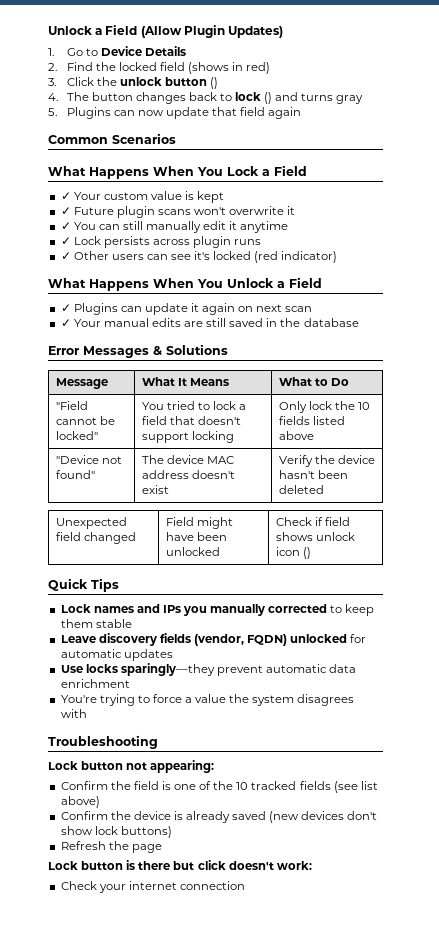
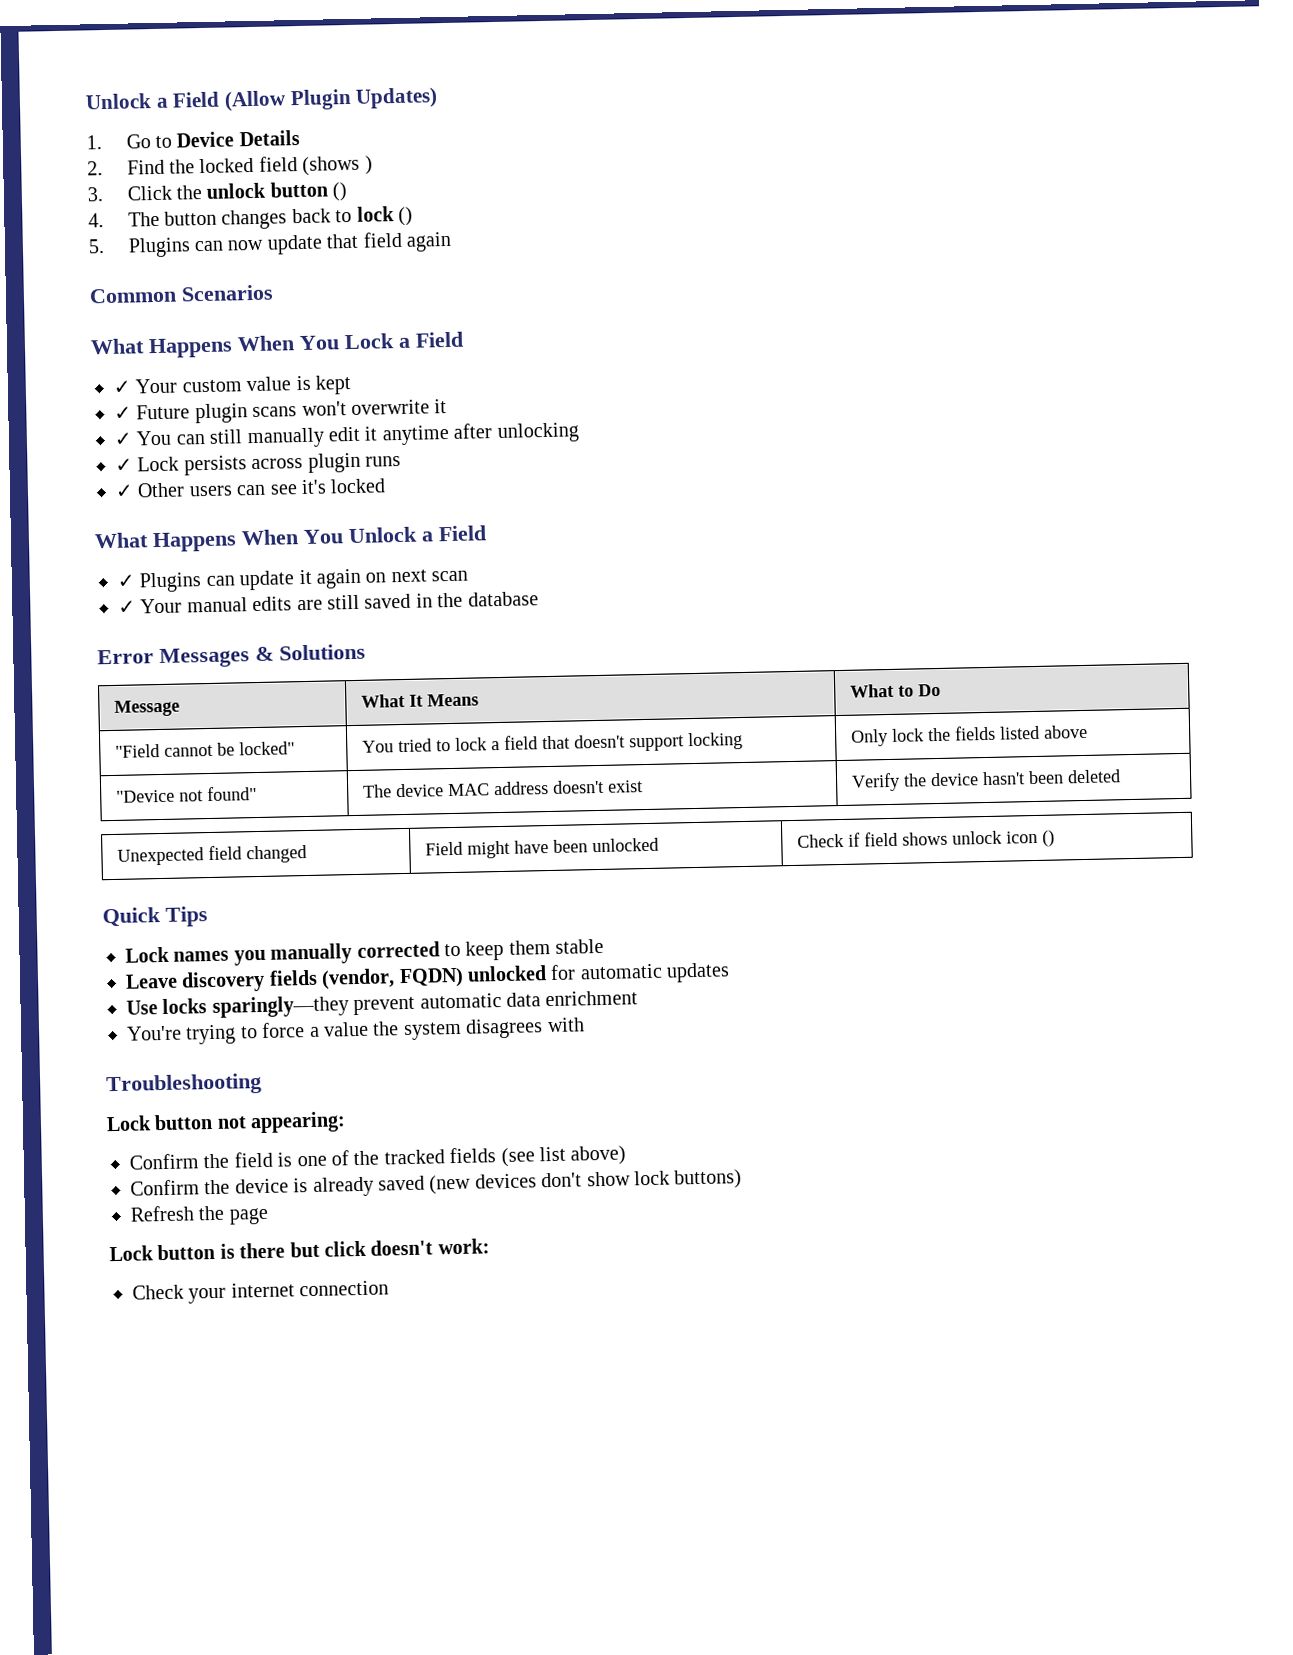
[232,62,271,74] in red) -> [364,155,373,175] )
[275,92,364,104] and turns gray -> (413, 216) none
(289, 227) none -> [453,422,580,443] after unlocking
[254,251,338,263] (red indicator) -> (387, 486) none
[357,402,370,410] 10 -> (951, 734) none
[136,604,181,613] and IPs -> (230, 956) none
[236,782,249,790] 10 -> (380, 1158) none

